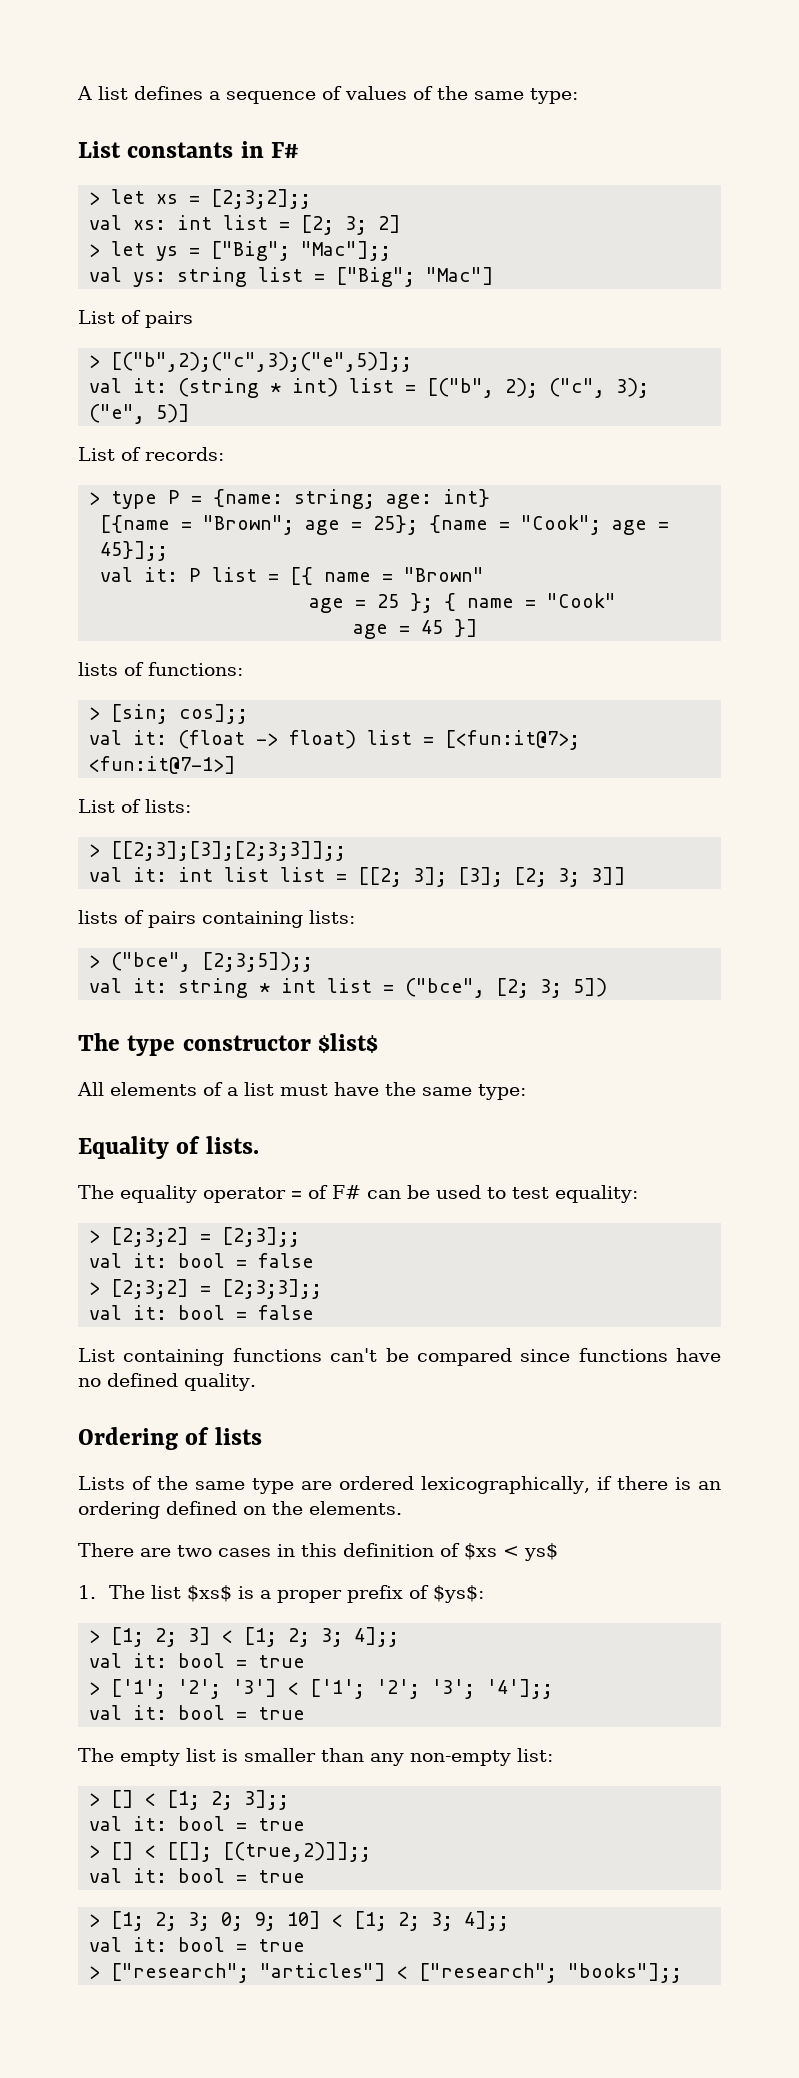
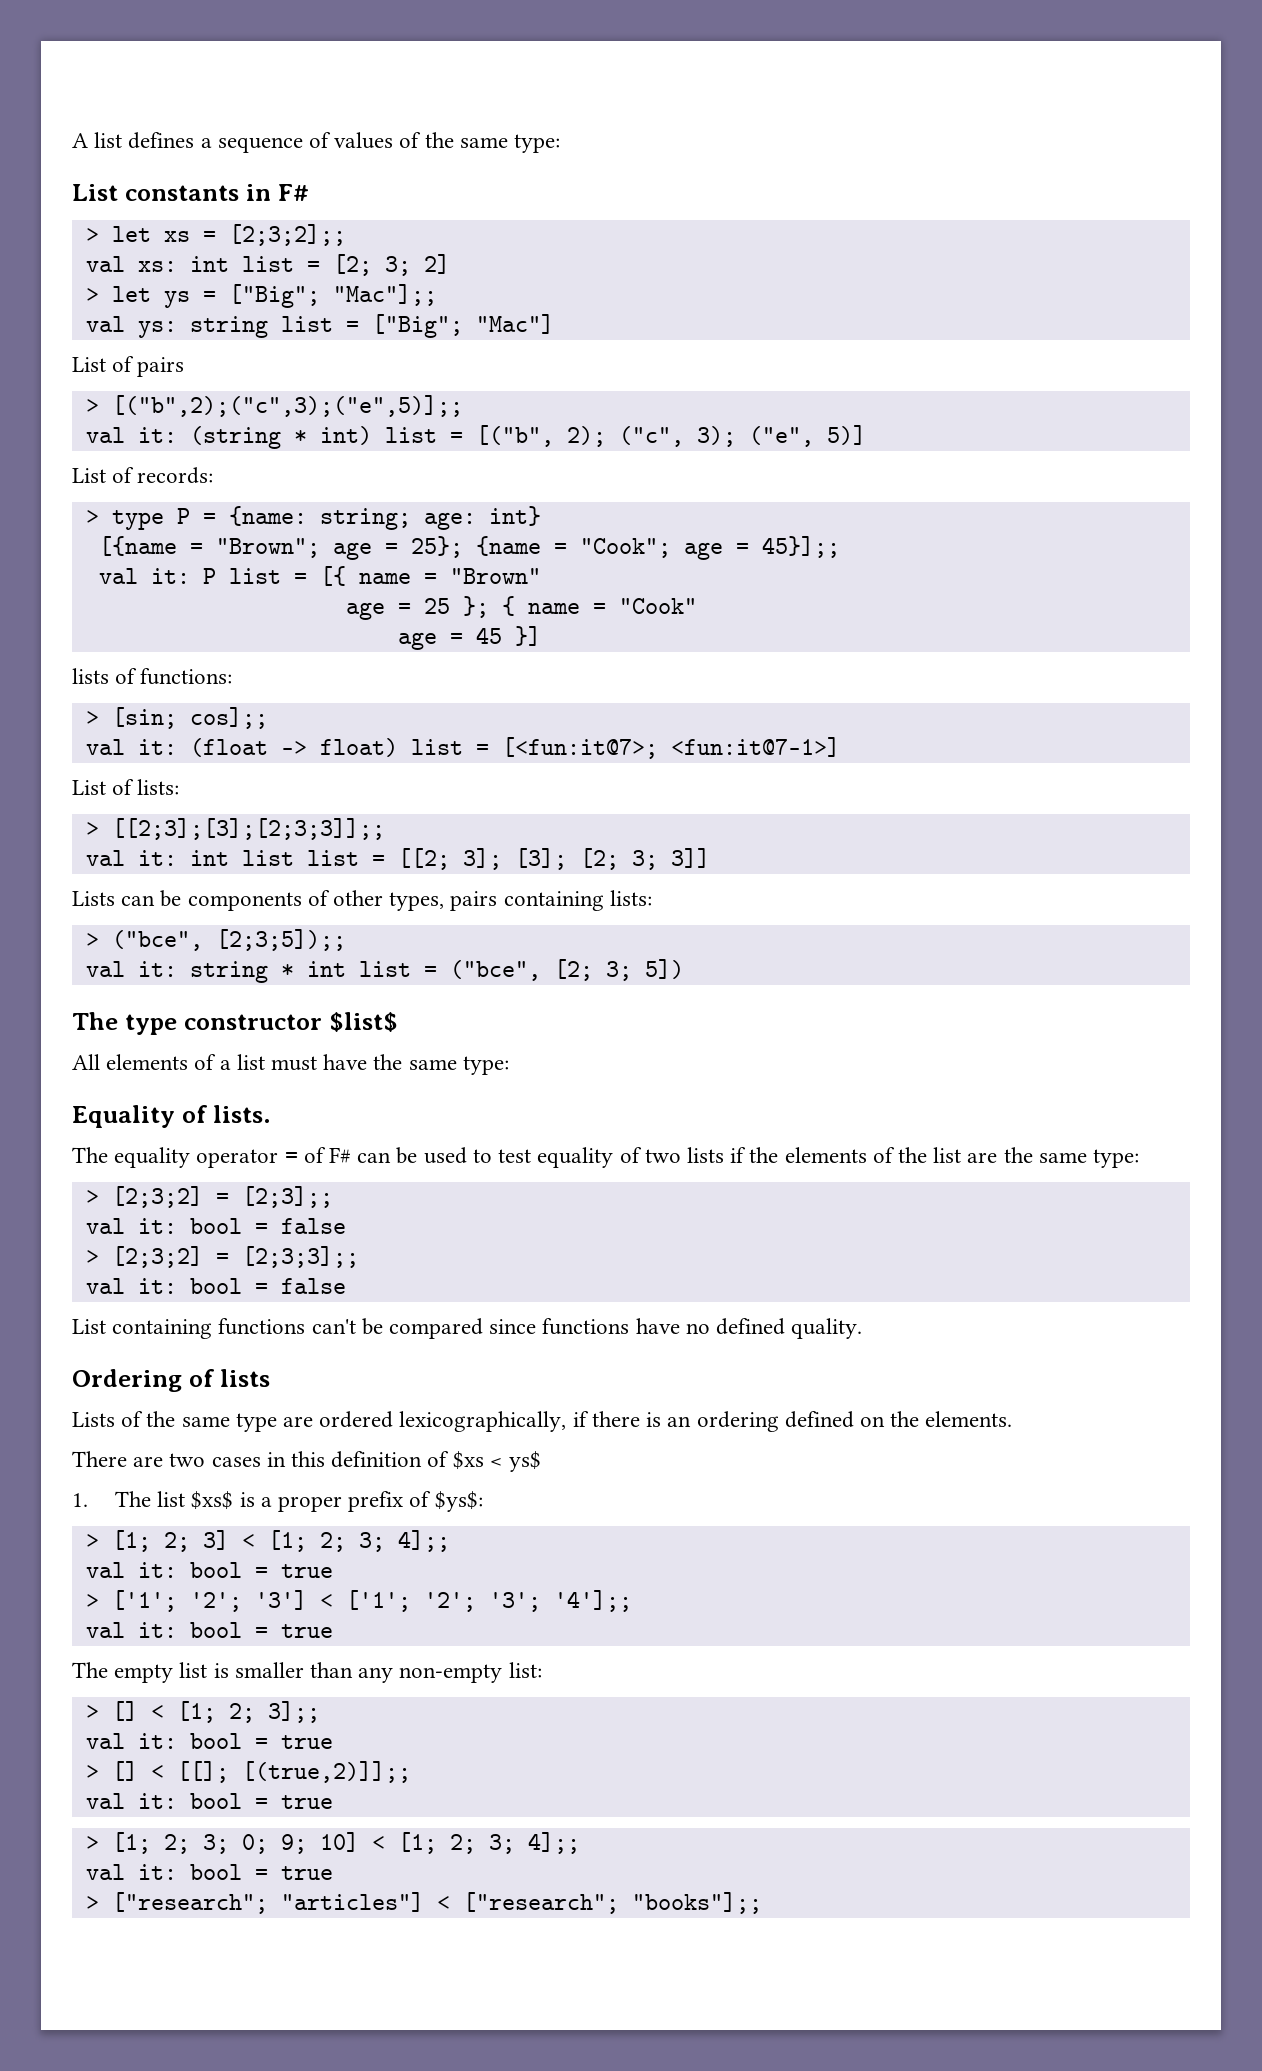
[78,910,144,924] lists of -> [72,890,445,911] Lists can be components of other types,
[555,1185,638,1203] equality: -> [537,1147,1140,1168] equality of two lists if the elements of the list are the same type:

